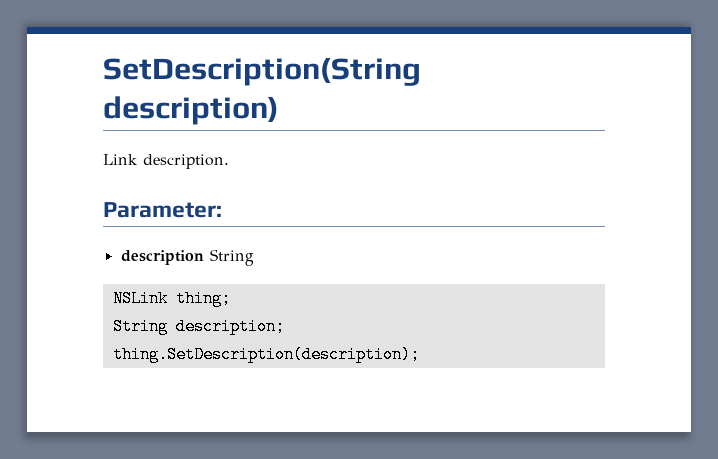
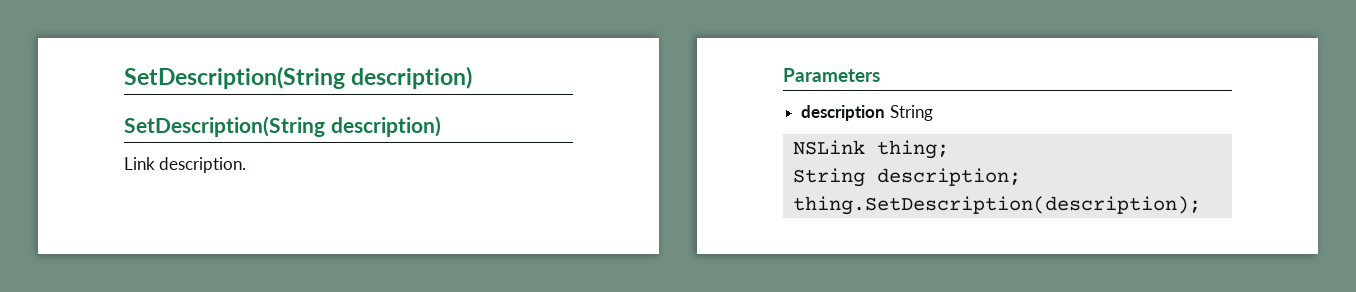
[103,57,421,86] [103,96,279,125] SetDescription(String description) -> [124,66,473,89] [124,116,441,137] SetDescription(String description) // SetDescription(String description)
[103,202,222,218] Parameter: -> [783,68,880,82] Parameters

